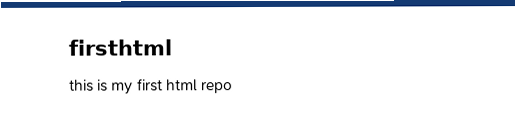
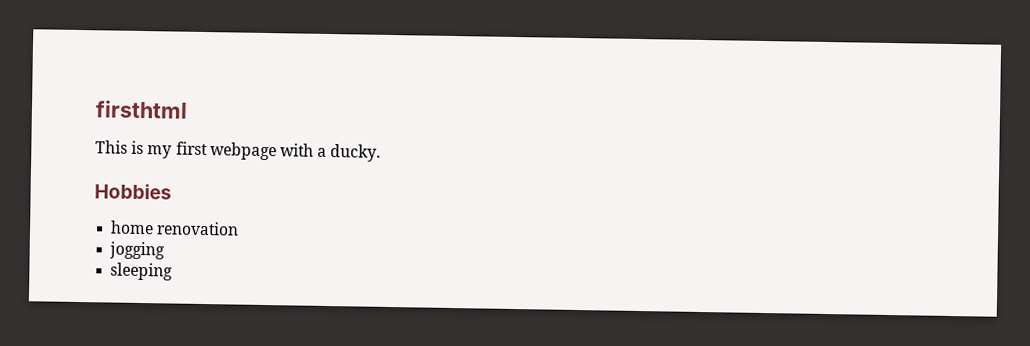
[69,79,94,92] this -> [95,140,128,154] This
[165,79,233,94] html repo -> [209,142,382,162] [94,183,172,200] [110,220,240,236] [109,241,166,260] [110,262,174,281] webpage with a ducky. // Hobbies // home renovation // jogging // sleeping

